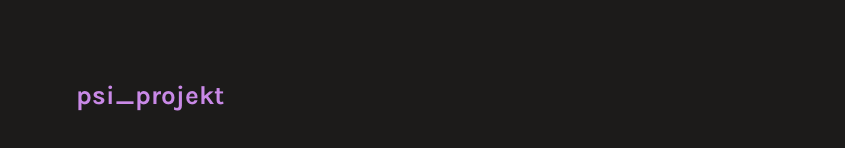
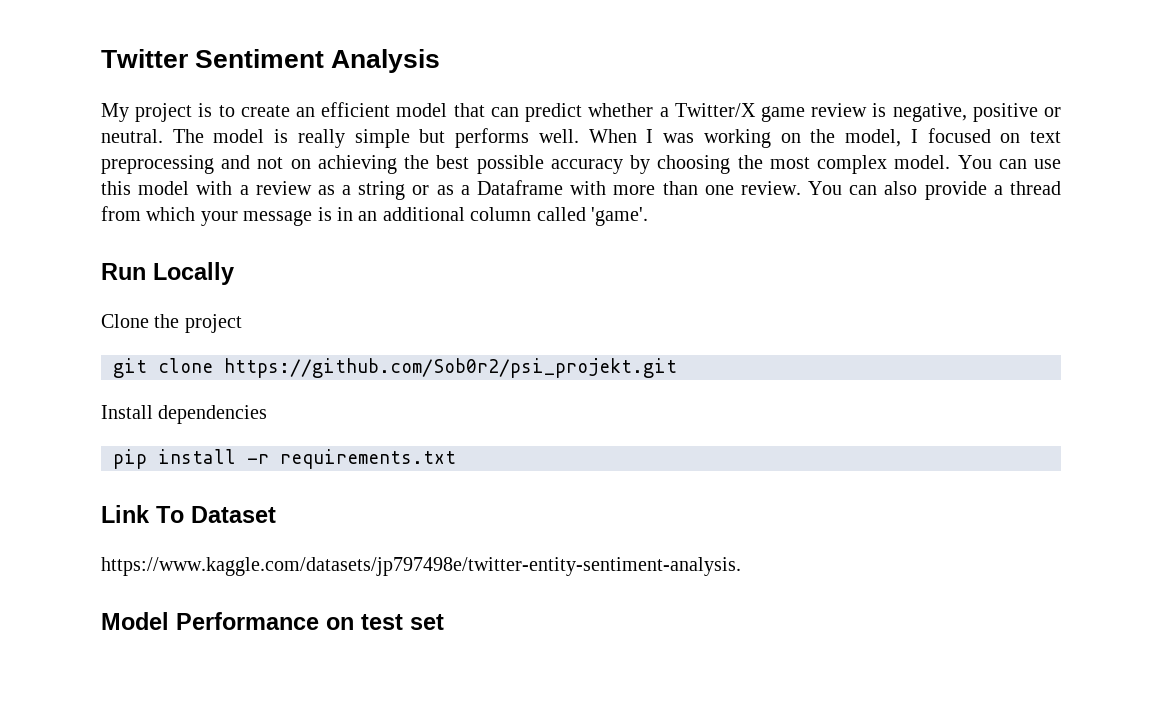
[76,85,224,111] psi_projekt -> [101,49,441,73] [101,102,1061,122] [101,128,1061,148] [101,155,1062,174] [101,180,1061,200] [101,206,648,226] [101,262,234,285] [101,314,242,333] [113,358,677,378] [101,405,268,424] [113,449,456,469] [101,505,276,523] [101,557,741,576] [101,612,444,630] Twitter Sentiment Analysis // My project is to create an efficient model that can predict whether a Twitter/X game review is negative, positive or neutral. The model is really simple but performs well. When I was working on the model, I focused on text preprocessing and not on achieving the best possible accuracy by choosing the most complex model. You can use this model with a review as a string or as a Dataframe with more than one review. You can also provide a thread from which your message is in an additional column called 'game'. // Run Locally // Clone the project // git clone https://github.com/Sob0r2/psi_projekt.git // Install dependencies // pip install -r requirements.txt // Link To Dataset // https://www.kaggle.com/datasets/jp797498e/twitter-entity-sentiment-analysis. // Model Performance on test set

